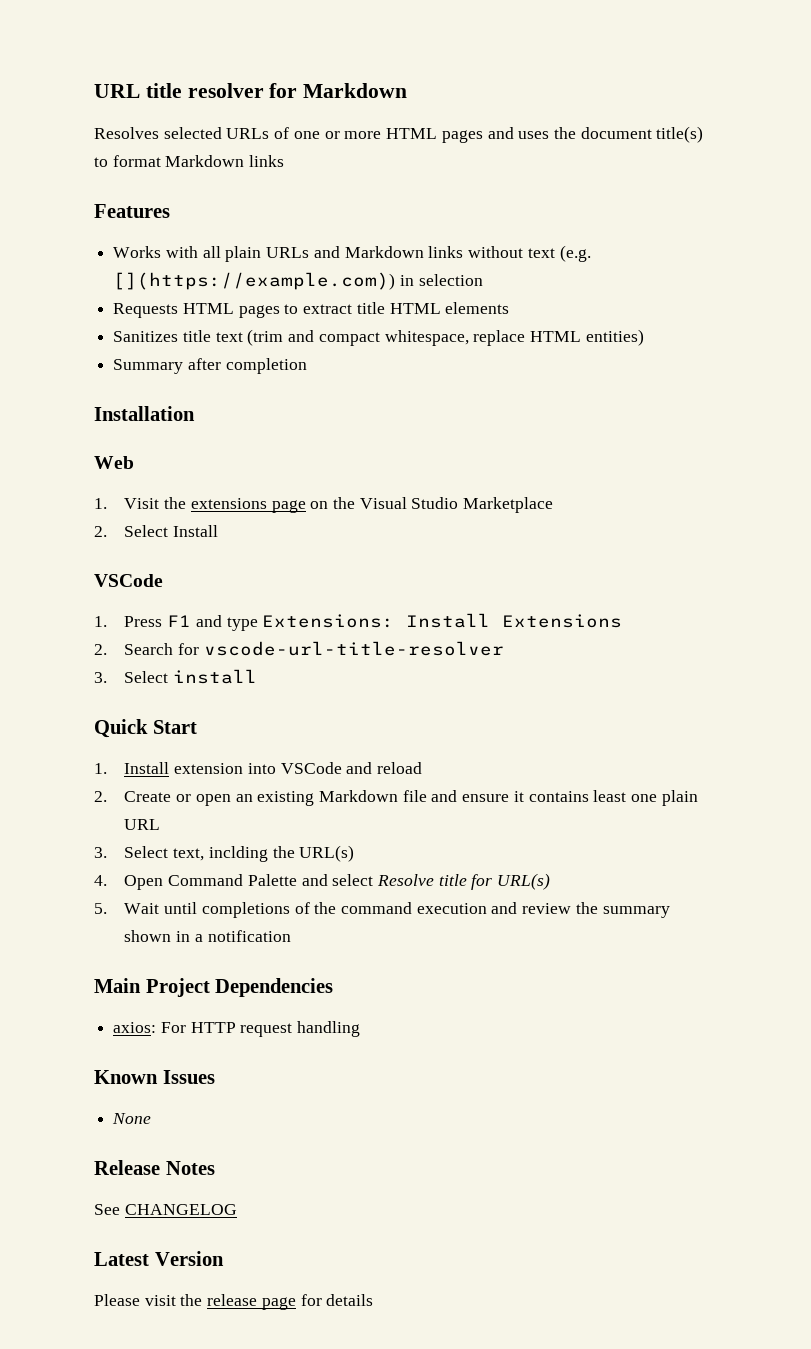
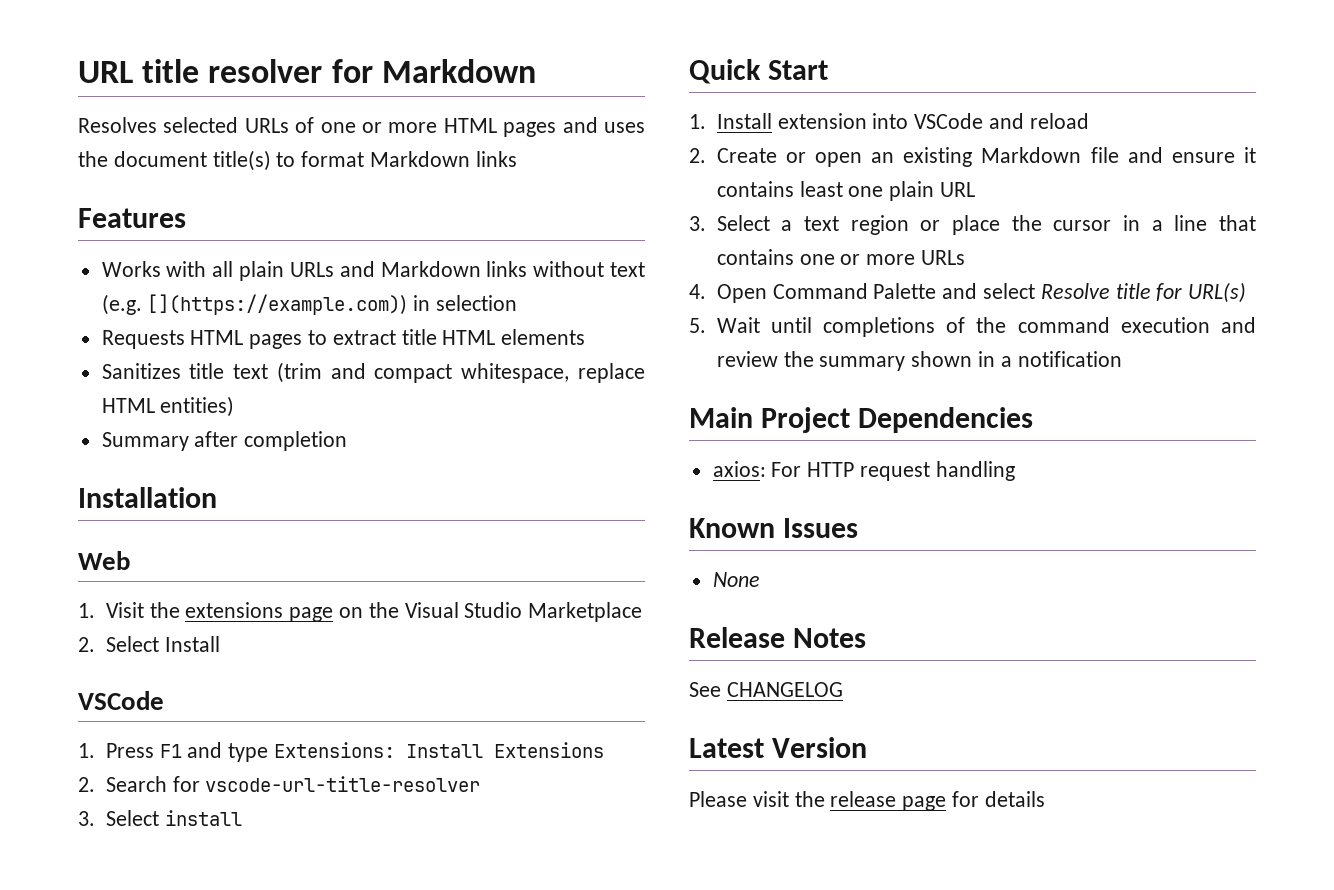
[173,845,355,862] text, inclding the URL(s) -> [781,215,1256,235] [716,249,965,265] a text region or place the cursor in a line that contains one or more URLs

